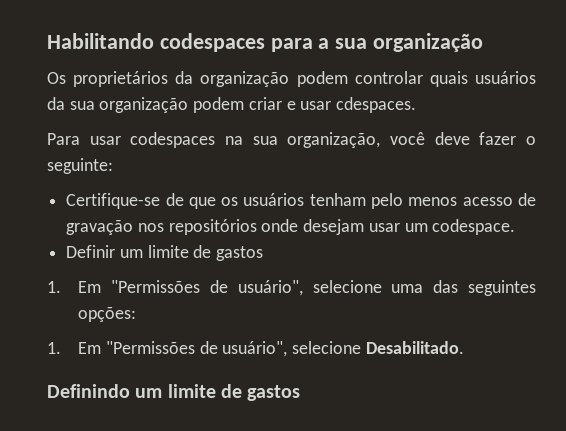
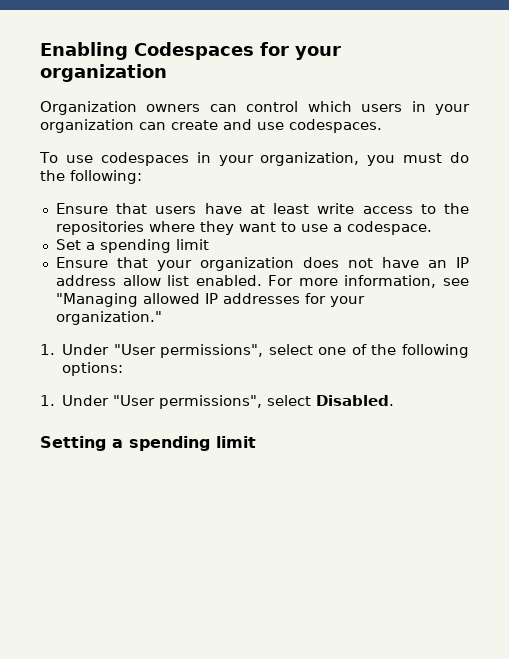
[47,33,484,52] [47,71,536,87] [47,97,417,113] [47,132,536,148] [47,158,113,174] [66,193,536,209] [66,219,516,235] [66,245,264,261] [47,280,536,296] [78,307,137,322] [47,341,464,357] [47,384,301,401] Habilitando codespaces para a sua organização // Os proprietários da organização podem controlar quais usuários da sua organização podem criar e usar cdespaces. // Para usar codespaces na sua organização, você deve fazer o seguinte: // Certifique-se de que os usuários tenham pelo menos acesso de gravação nos repositórios onde desejam usar um codespace. // Definir um limite de gastos // 1. Em "Permissões de usuário", selecione uma das seguintes opções: // 1. Em "Permissões de usuário", selecione Desabilitado. // Definindo um limite de gastos -> [40,42,341,60] [40,64,167,82] [40,101,471,115] [40,119,382,133] [39,152,469,166] [40,170,142,184] [55,203,469,214] [55,221,432,235] [55,239,209,253] [55,257,470,271] [55,275,469,288] [55,293,365,307] [55,311,162,325] [40,344,469,358] [62,362,124,376] [40,395,395,409] [40,436,256,451] Enabling Codespaces for your organization // Organization owners can control which users in your organization can create and use codespaces. // To use codespaces in your organization, you must do the following: // Ensure that users have at least write access to the repositories where they want to use a codespace. // Set a spending limit // Ensure that your organization does not have an IP address allow list enabled. For more information, see "Managing allowed IP addresses for your organization." // 1. Under "User permissions", select one of the following options: // 1. Under "User permissions", select Disabled. // Setting a spending limit

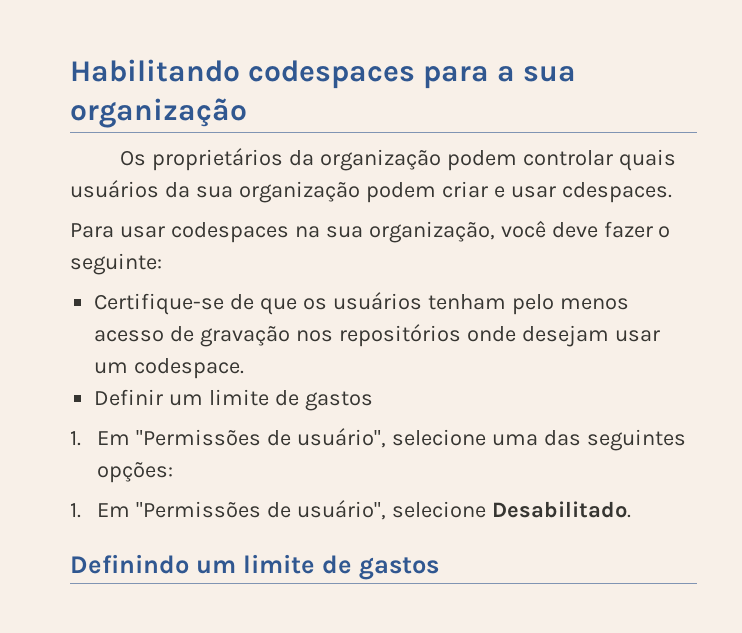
[40,42,341,60] [40,64,167,82] [40,101,471,115] [40,119,382,133] [39,152,469,166] [40,170,142,184] [55,203,469,214] [55,221,432,235] [55,239,209,253] [55,257,470,271] [55,275,469,288] [55,293,365,307] [55,311,162,325] [40,344,469,358] [62,362,124,376] [40,395,395,409] [40,436,256,451] Enabling Codespaces for your organization // Organization owners can control which users in your organization can create and use codespaces. // To use codespaces in your organization, you must do the following: // Ensure that users have at least write access to the repositories where they want to use a codespace. // Set a spending limit // Ensure that your organization does not have an IP address allow list enabled. For more information, see "Managing allowed IP addresses for your organization." // 1. Under "User permissions", select one of the following options: // 1. Under "User permissions", select Disabled. // Setting a spending limit -> [70,59,577,89] [70,98,247,128] [120,148,676,171] [70,180,672,203] [70,220,671,243] [70,253,162,275] [94,292,629,315] [94,324,660,347] [94,358,245,379] [94,389,373,411] [70,428,686,451] [96,462,173,483] [70,500,631,520] [70,554,439,580] Habilitando codespaces para a sua organização // Os proprietários da organização podem controlar quais usuários da sua organização podem criar e usar cdespaces. // Para usar codespaces na sua organização, você deve fazer o seguinte: // Certifique-se de que os usuários tenham pelo menos acesso de gravação nos repositórios onde desejam usar um codespace. // Definir um limite de gastos // 1. Em "Permissões de usuário", selecione uma das seguintes opções: // 1. Em "Permissões de usuário", selecione Desabilitado. // Definindo um limite de gastos

